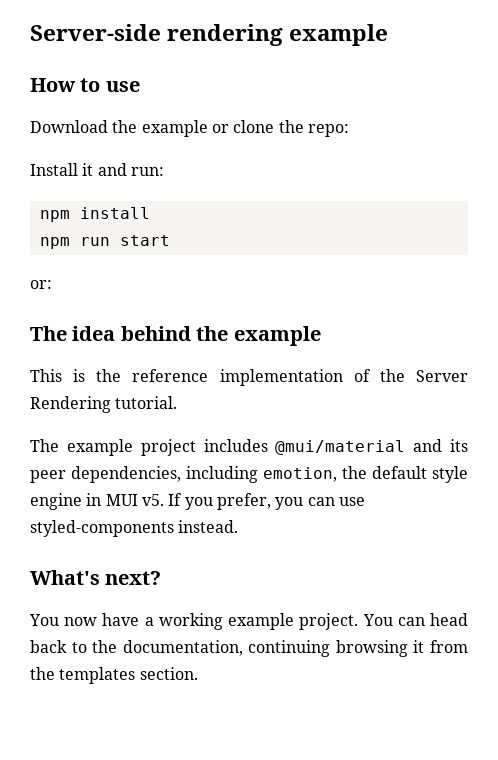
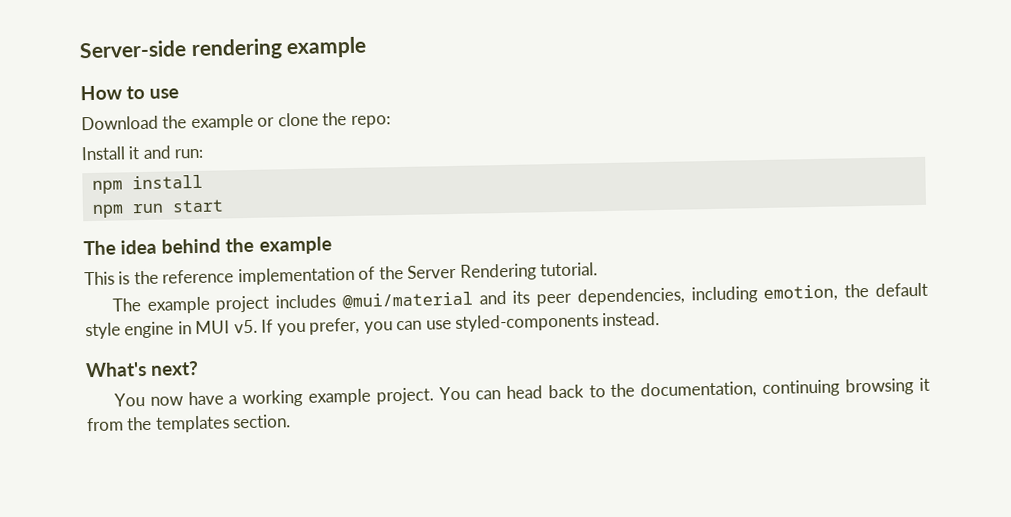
[30,280,52,289] // or: -> (224, 206) none

